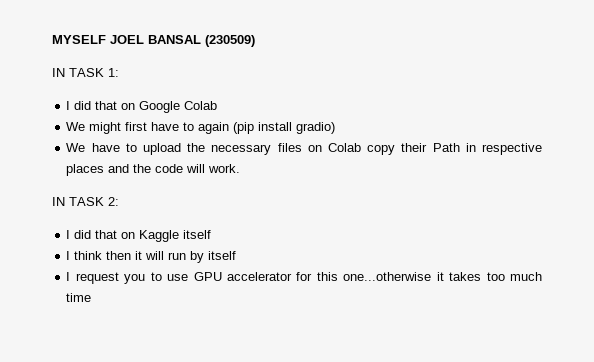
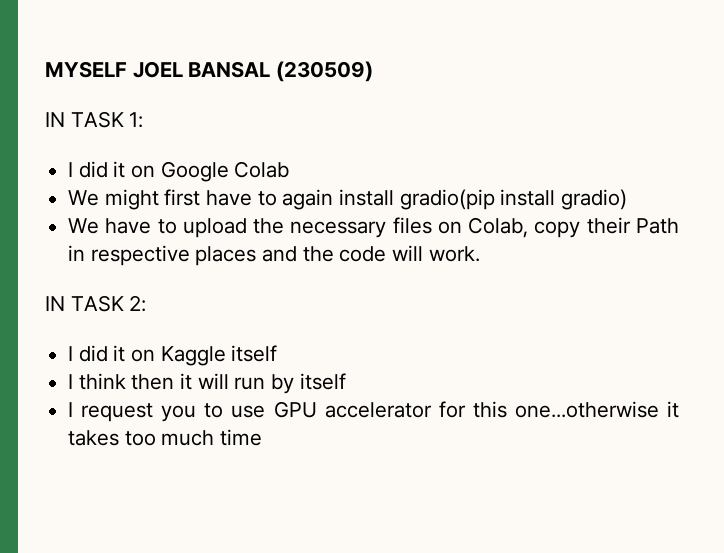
[95,101,118,110] that -> [113,161,126,178] it
[233,122,255,134] (pip -> [339,189,495,210] install gradio(pip
[327,143,361,152] Colab -> [468,217,529,238] Colab,
[95,230,118,239] that -> [113,345,126,362] it

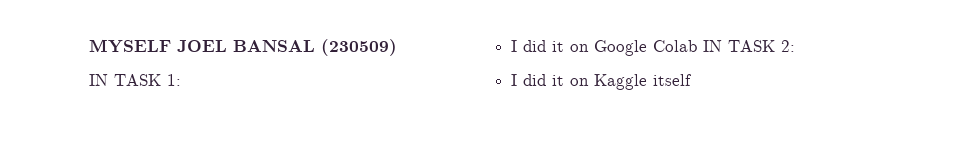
[68,189,628,210] [68,217,679,238] [68,245,480,266] // We might first have to again install gradio(pip install gradio) // We have to upload the necessary files on Colab, copy their Path in respective places and the code will work. // -> (698, 46) none
[68,373,346,394] [68,401,679,422] [68,429,263,446] // I think then it will run by itself // I request you to use GPU accelerator for this one...otherwise it takes too much time -> (693, 80) none

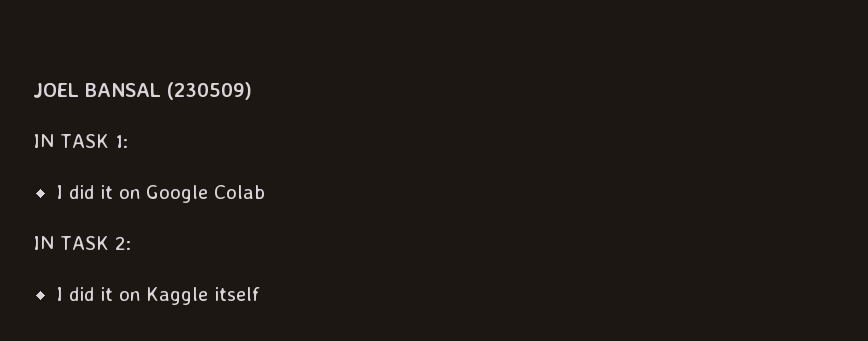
[89,39,171,53] MYSELF -> (33, 90) none
(698, 46) none -> (265, 192) //

